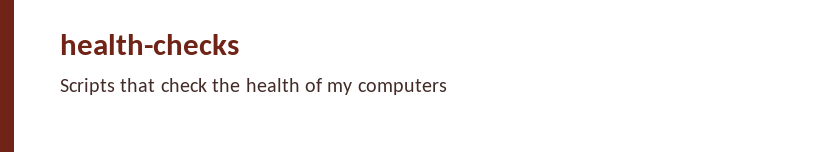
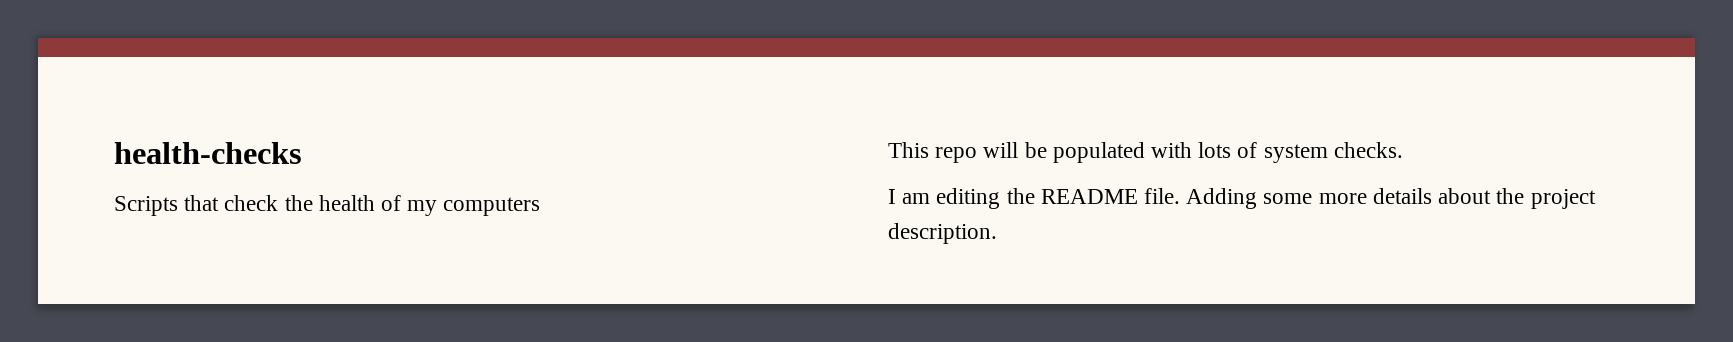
(447, 87) none -> [888,142,1403,163] [888,188,1596,209] [888,223,997,244] // This repo will be populated with lots of system checks. // I am editing the README file. Adding some more details about the project description.

